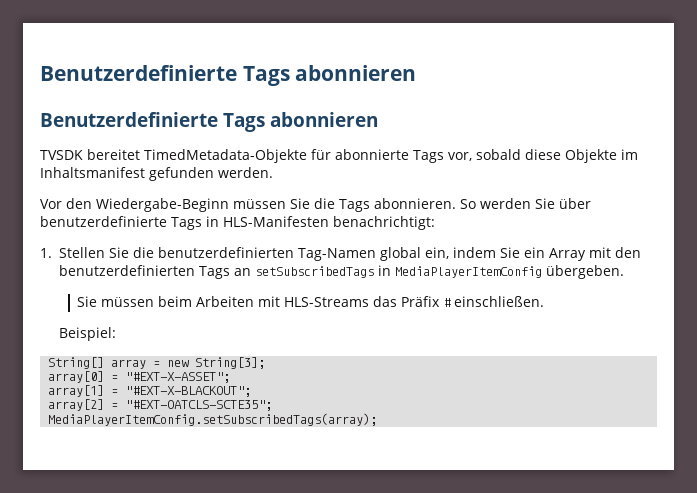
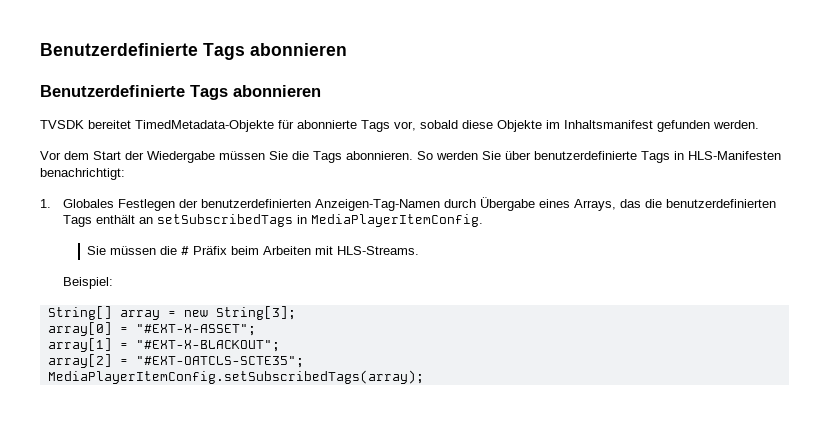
[66,198,229,212] den Wiedergabe-Beginn -> [64,151,215,163] dem Start der Wiedergabe
[58,247,641,261] [58,265,230,279] Stellen Sie die benutzerdefinierten Tag-Namen global ein, indem Sie ein Array mit den benutzerdefinierten Tags -> [63,197,777,211] [63,215,136,227] Globales Festlegen der benutzerdefinierten Anzeigen-Tag-Namen durch Übergabe eines Arrays, das die benutzerdefinierten Tags enthält
[394,265,624,279] MediaPlayerItemConfig übergeben. -> [311,214,484,227] MediaPlayerItemConfig.
[158,296,545,307] beim Arbeiten mit HLS-Streams das Präfix # einschließen. -> [159,246,419,255] die # Präfix beim Arbeiten mit HLS-Streams.

